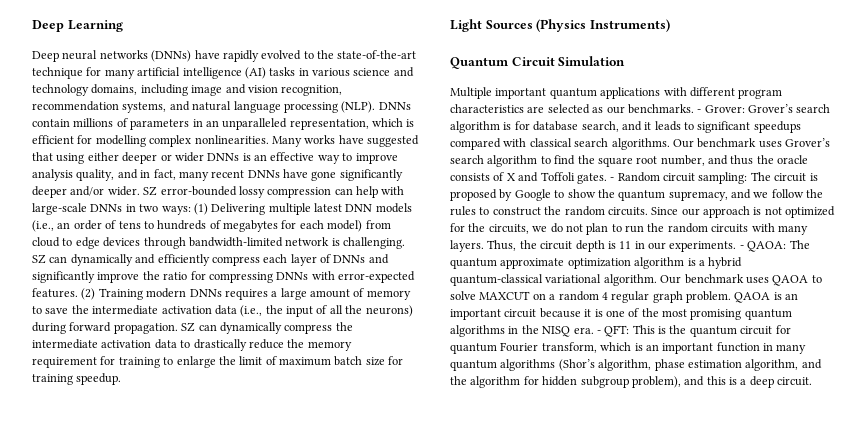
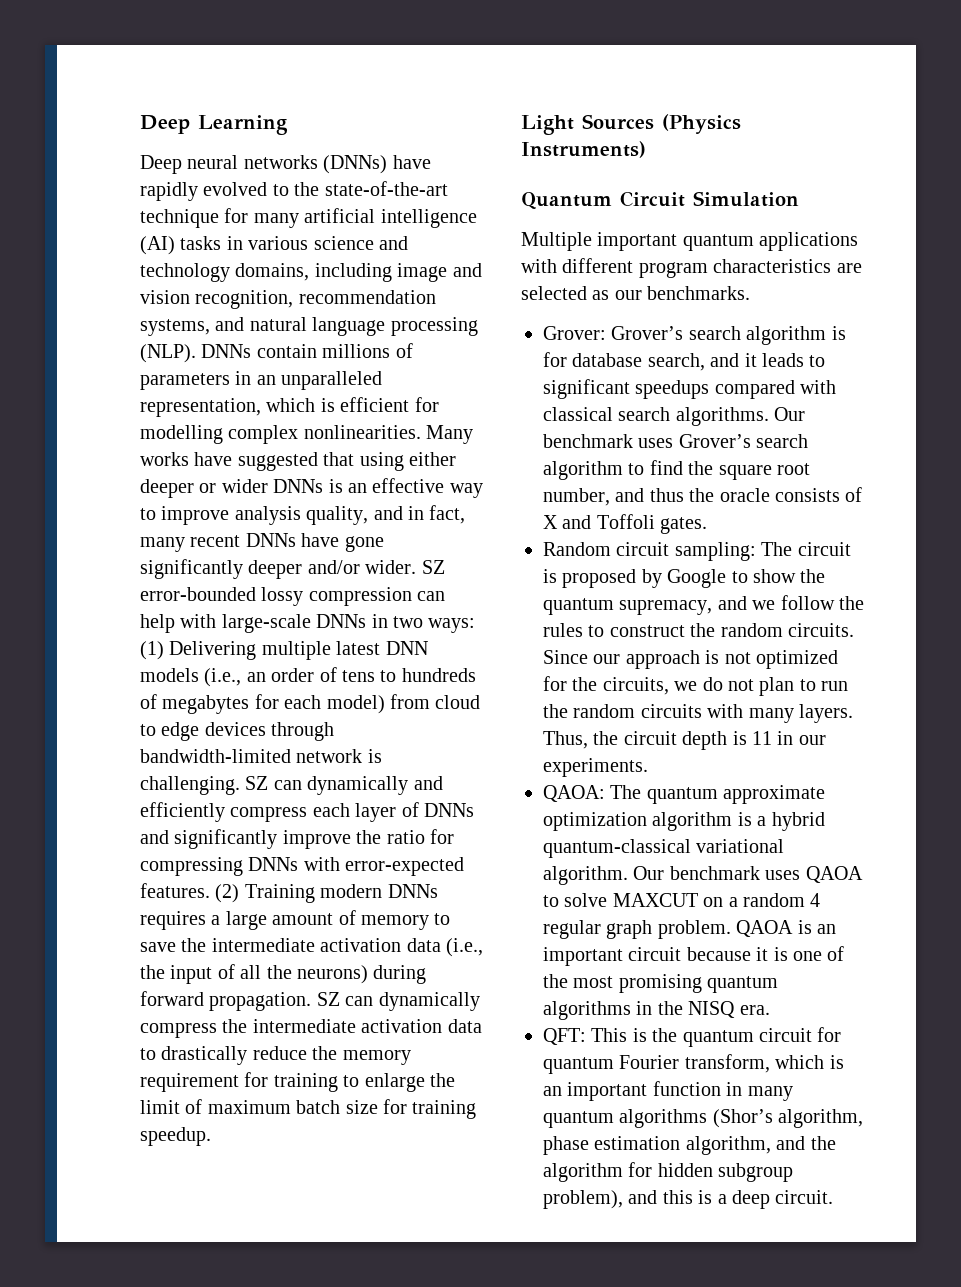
[697,109,702,113] - -> (751, 293) //
[610,177,615,181] - -> (708, 525) //
[739,245,744,249] - -> (648, 767) //
[596,330,601,334] - -> (770, 1010) //

